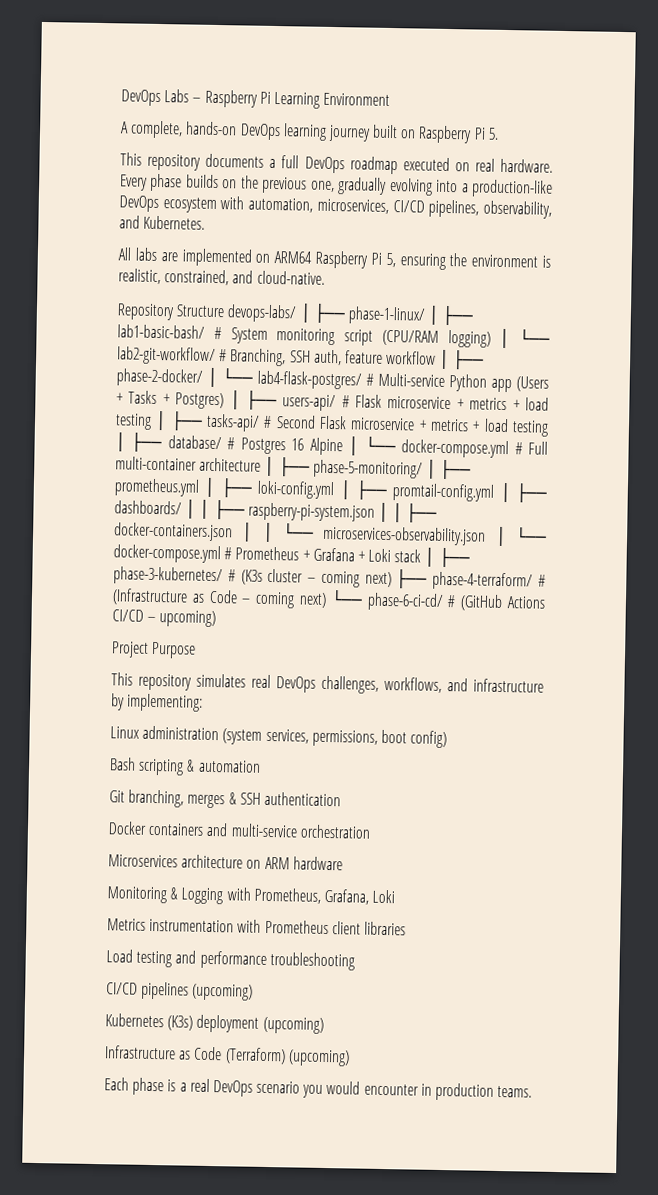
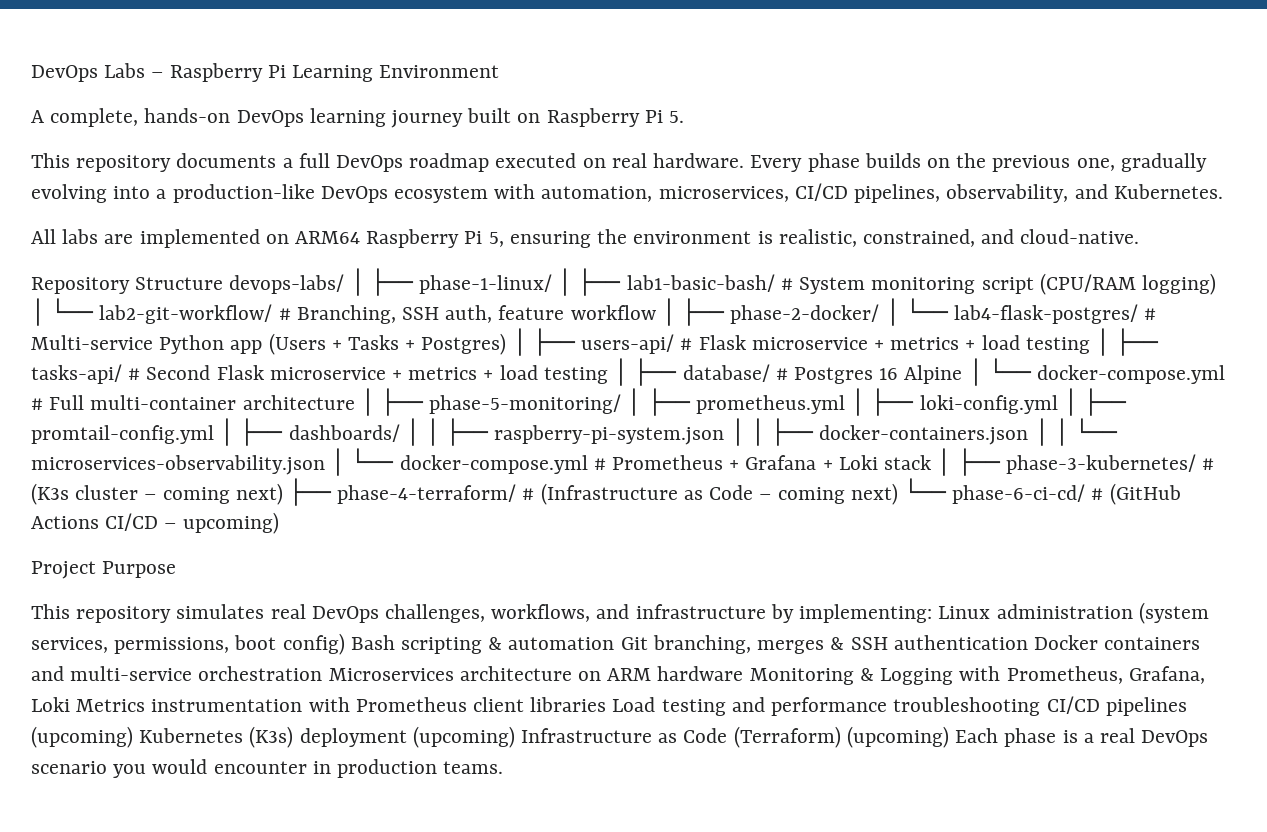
(204, 702) // -> (933, 613) none
(448, 739) // -> (345, 644) none
(261, 766) // -> (615, 643) none
(341, 799) // -> (1028, 642) none
(371, 831) // -> (323, 673) none
(343, 863) // -> (744, 673) none
(396, 896) // -> (70, 704) none
(406, 928) // -> (607, 704) none
(355, 961) // -> (1041, 706) none
(254, 992) // -> (133, 737) none
(324, 1025) // -> (515, 737) none
(350, 1058) // -> (949, 737) none

